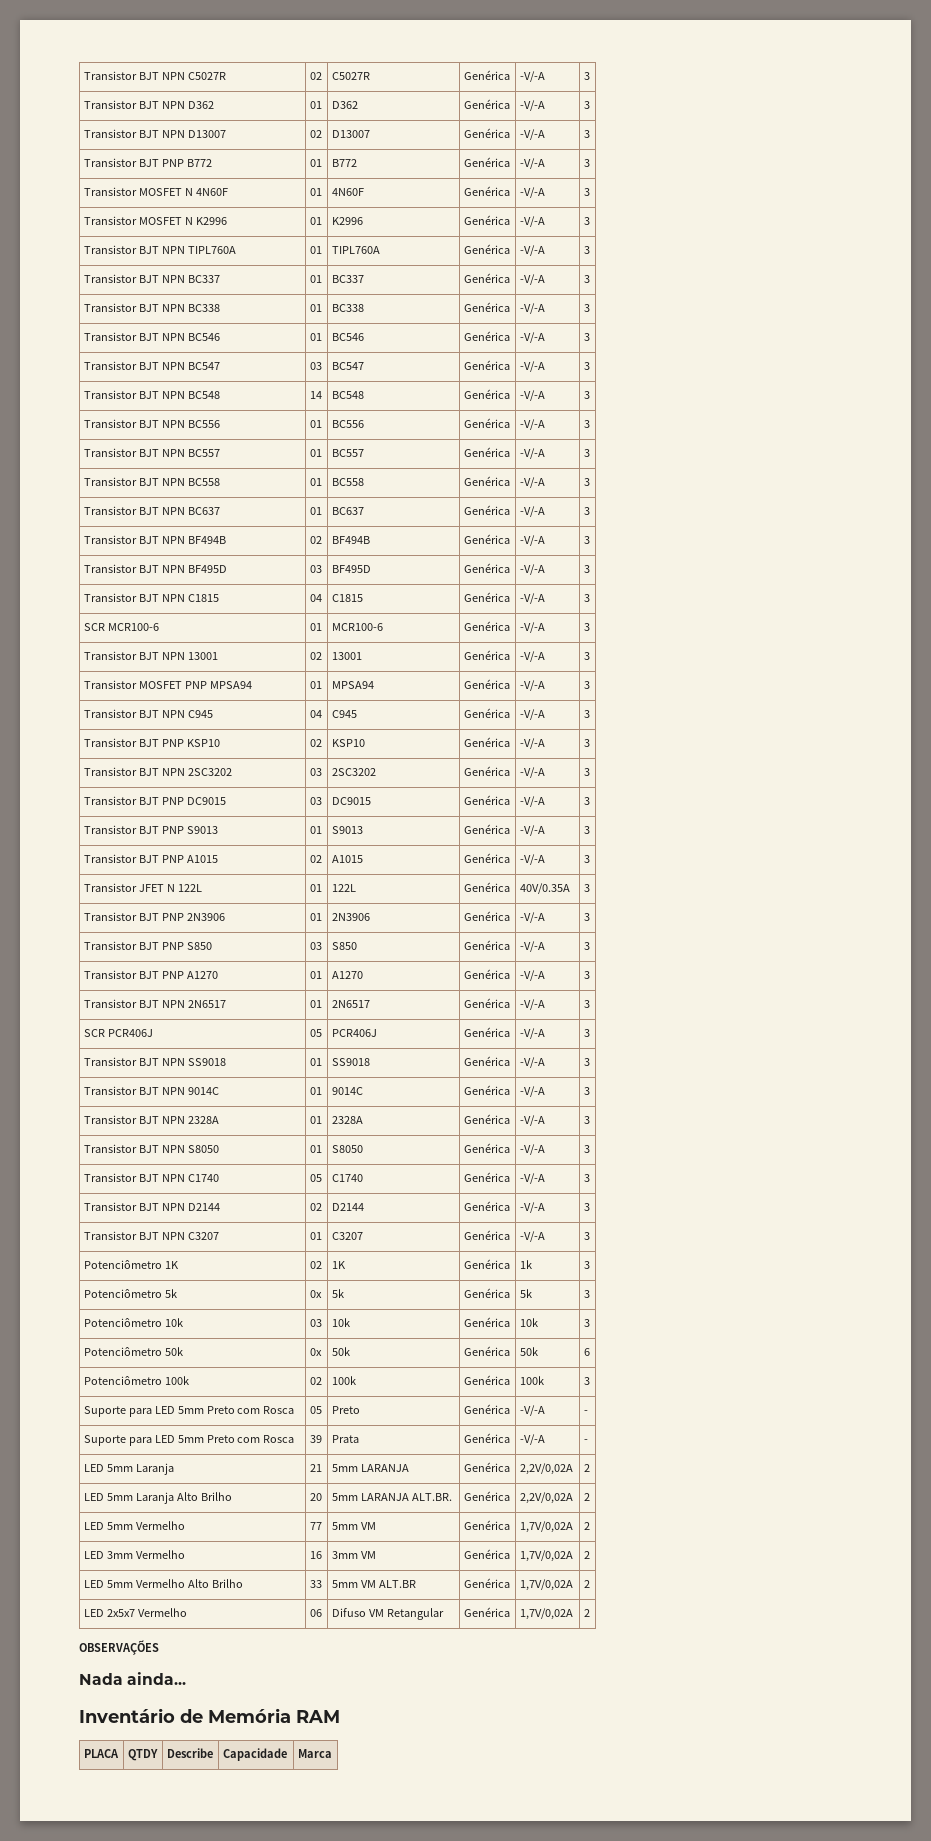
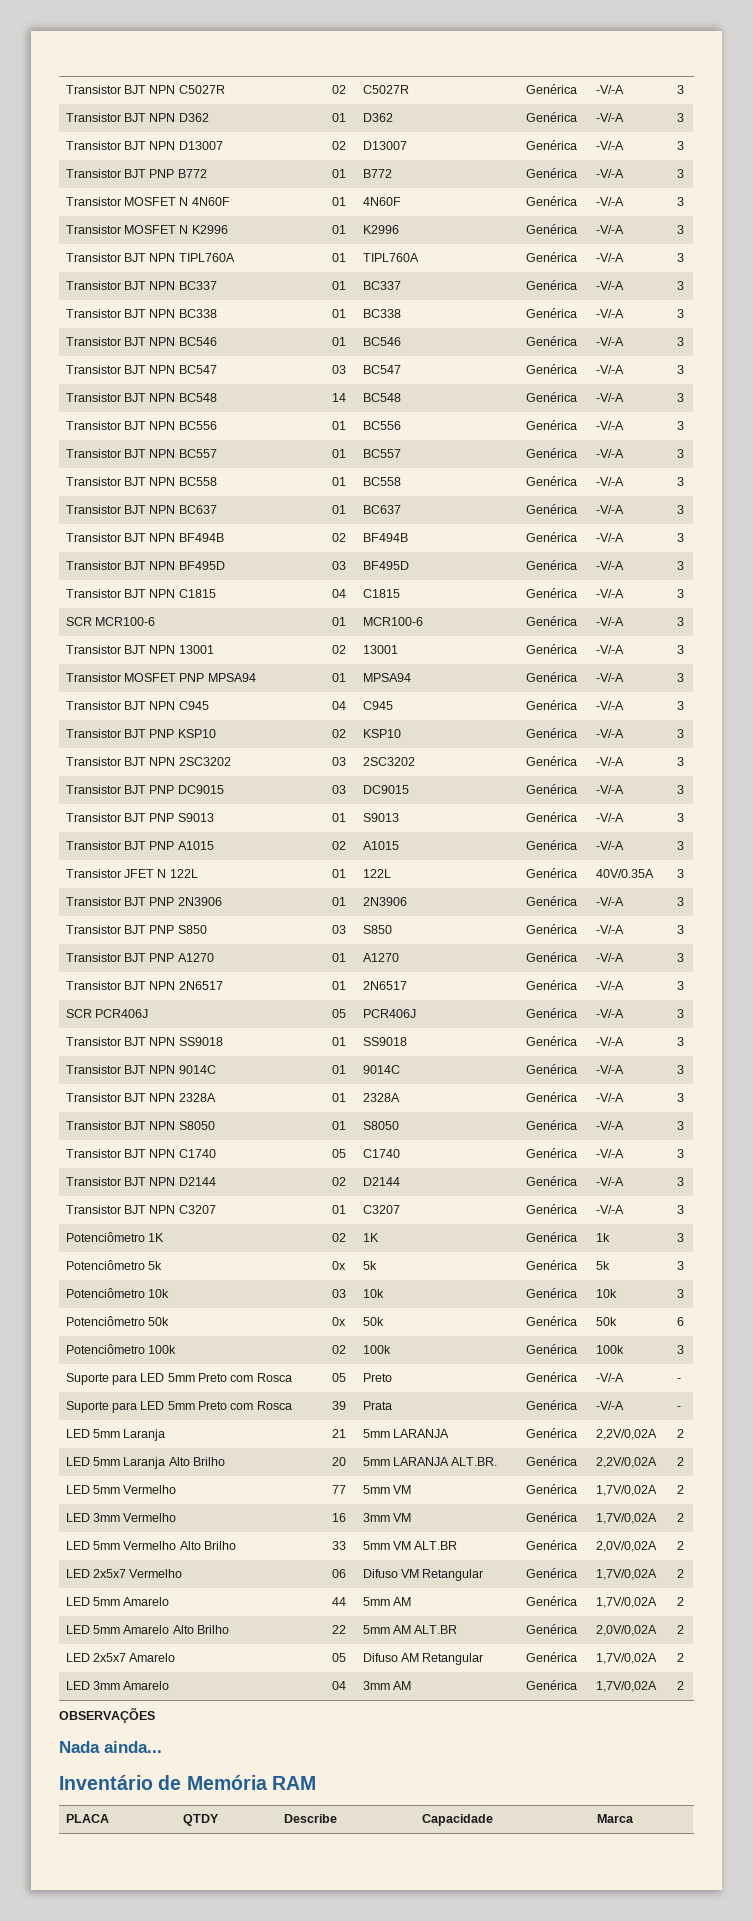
[519,1579,573,1591] 1,7V/0,02A -> [595,1541,657,1552] 2,0V/0,02A
(590, 1613) none -> [65,1597,170,1606] [331,1597,346,1606] [362,1597,411,1606] [525,1596,577,1606] [595,1597,657,1608] [676,1597,684,1606] [65,1625,230,1634] [331,1625,346,1634] [362,1625,458,1634] [525,1624,577,1634] [595,1625,657,1636] [676,1625,684,1634] [65,1653,176,1662] [331,1653,346,1662] [362,1653,484,1665] [525,1652,577,1662] [595,1653,657,1664] [676,1653,684,1662] [65,1681,170,1690] [331,1681,346,1690] [362,1681,411,1690] [525,1680,577,1690] [595,1681,657,1692] [676,1681,684,1690] // LED 5mm Amarelo | 44 | 5mm AM | Genérica | 1,7V/0,02A | 2 // LED 5mm Amarelo Alto Brilho | 22 | 5mm AM ALT.BR | Genérica | 2,0V/0,02A | 2 // LED 2x5x7 Amarelo | 05 | Difuso AM Retangular | Genérica | 1,7V/0,02A | 2 // LED 3mm Amarelo | 04 | 3mm AM | Genérica | 1,7V/0,02A | 2

